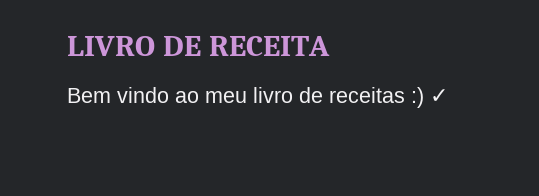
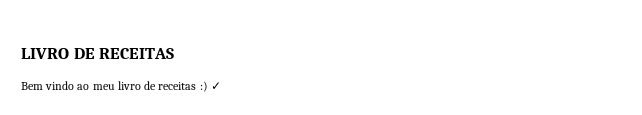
[209,36,331,56] RECEITA -> [99,48,175,59] RECEITAS

